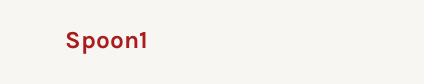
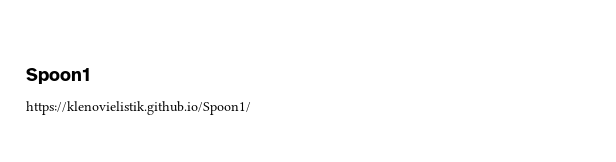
(148, 42) none -> [26,101,251,115] // https://klenovielistik.github.io/Spoon1/

